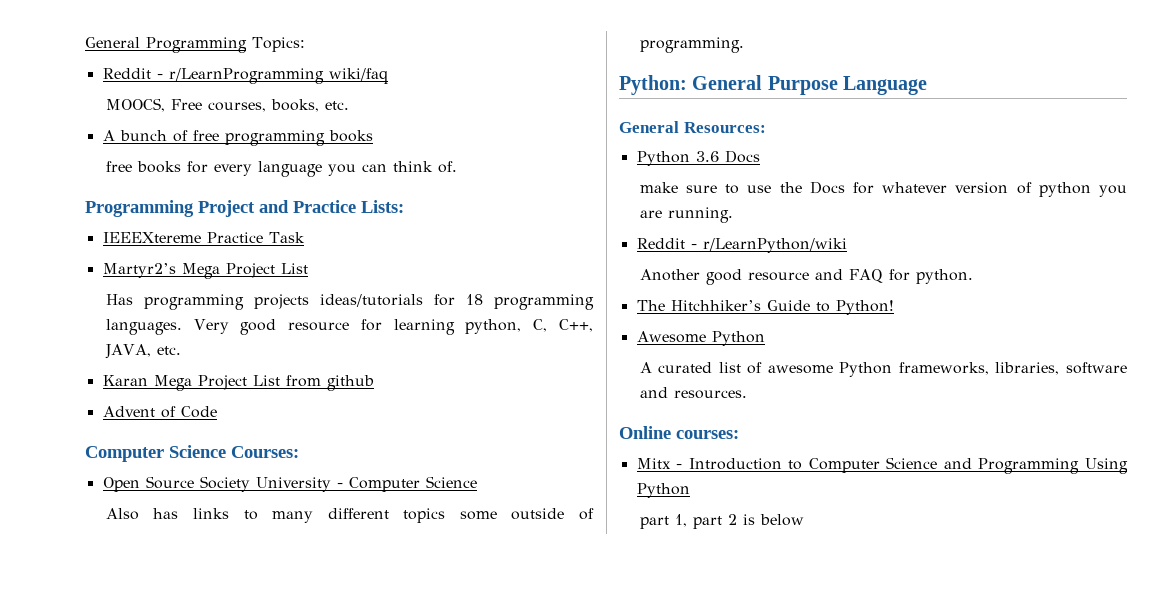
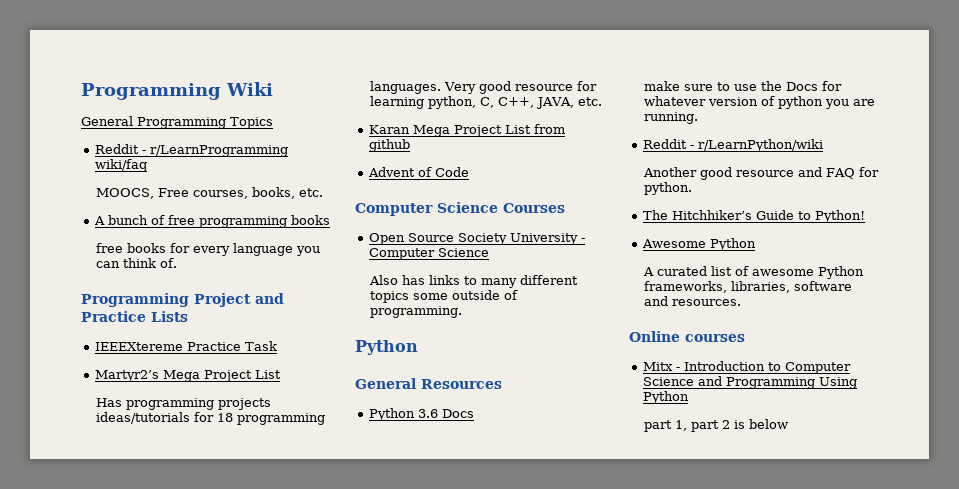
(85, 42) none -> [81,82,273,100] Programming Wiki //
[252,37,305,52] Topics: -> [230,117,273,129] Topics
[361,200,404,213] Lists: -> [151,311,188,322] Lists
[231,446,299,458] Courses: -> [503,203,565,213] Courses
[619,75,928,95] [619,121,766,133] Python: General Purpose Language // General Resources: -> [355,340,418,355] [355,378,502,389] Python // General Resources
[676,430,739,439] courses: -> [685,334,745,342] courses

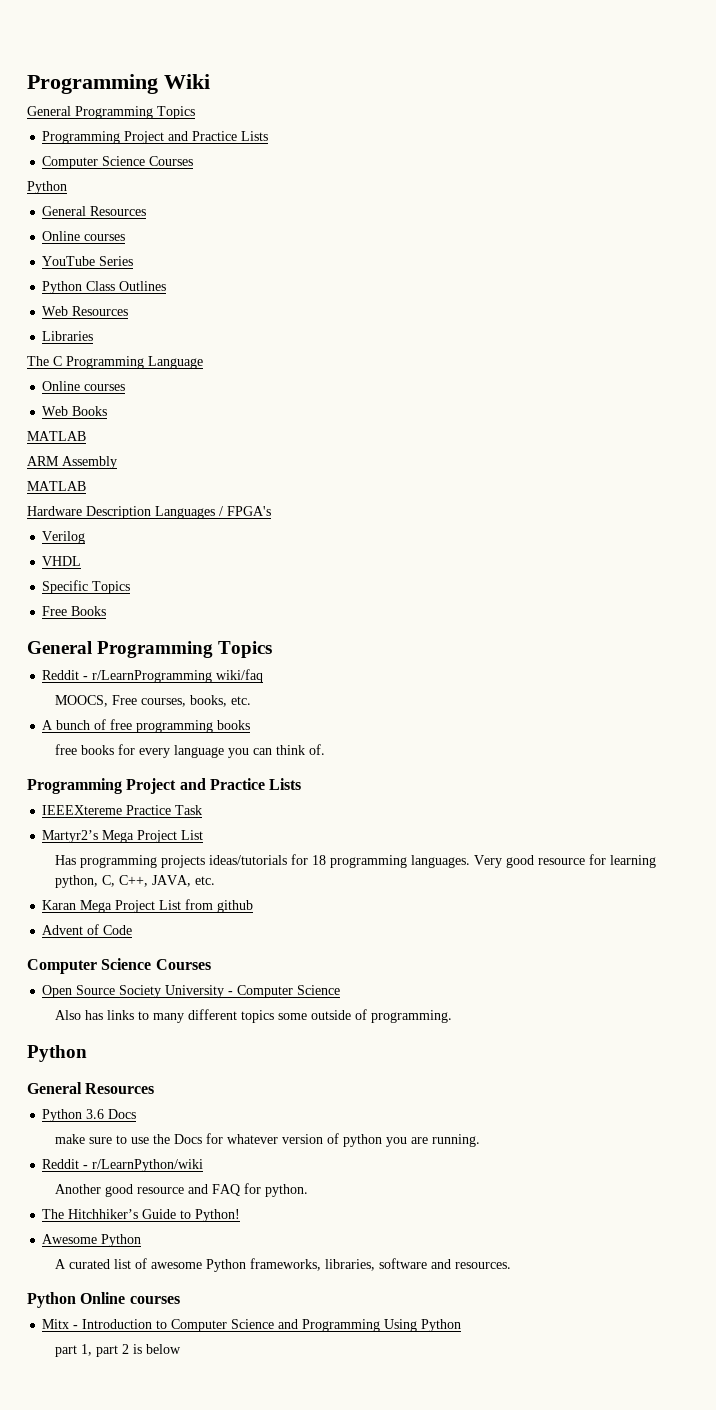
(273, 123) none -> [42,131,269,144] [42,156,194,169] [27,181,67,194] [42,206,147,216] [42,231,126,241] [42,256,134,266] [42,281,167,294] [42,306,129,316] [42,331,94,341] [27,356,203,369] [42,381,126,391] [42,406,108,416] [27,431,86,441] [27,456,117,469] [27,481,86,491] [27,506,271,519] [42,531,86,544] [42,556,82,566] [42,580,131,594] [42,606,107,616] [27,641,273,658] // Programming Project and Practice Lists // Computer Science Courses // Python // General Resources // Online courses // YouTube Series // Python Class Outlines // Web Resources // Libraries // The C Programming Language // Online courses // Web Books // MATLAB // ARM Assembly // MATLAB // Hardware Description Languages / FPGA's // Verilog // VHDL // Specific Topics // Free Books // General Programming Topics
(741, 302) none -> [27,1292,76,1308] Python

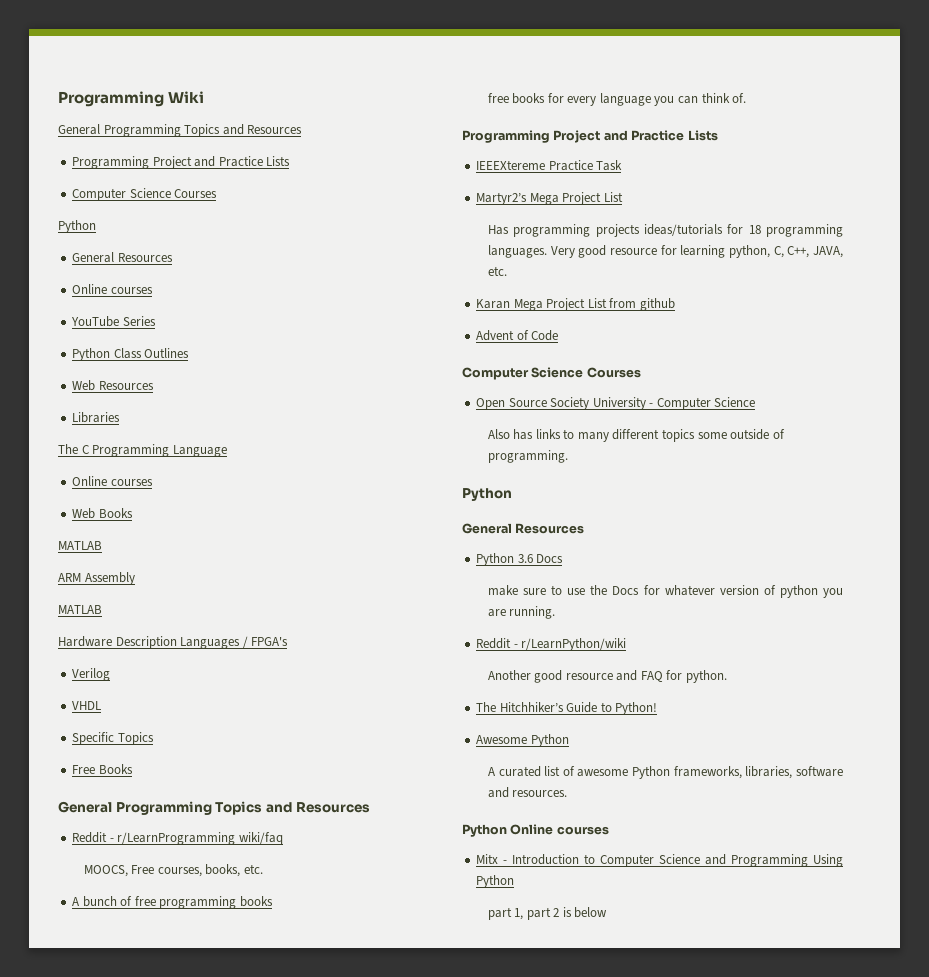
(195, 112) none -> [222,124,303,135] and Resources
(273, 649) none -> [265,802,370,813] and Resources

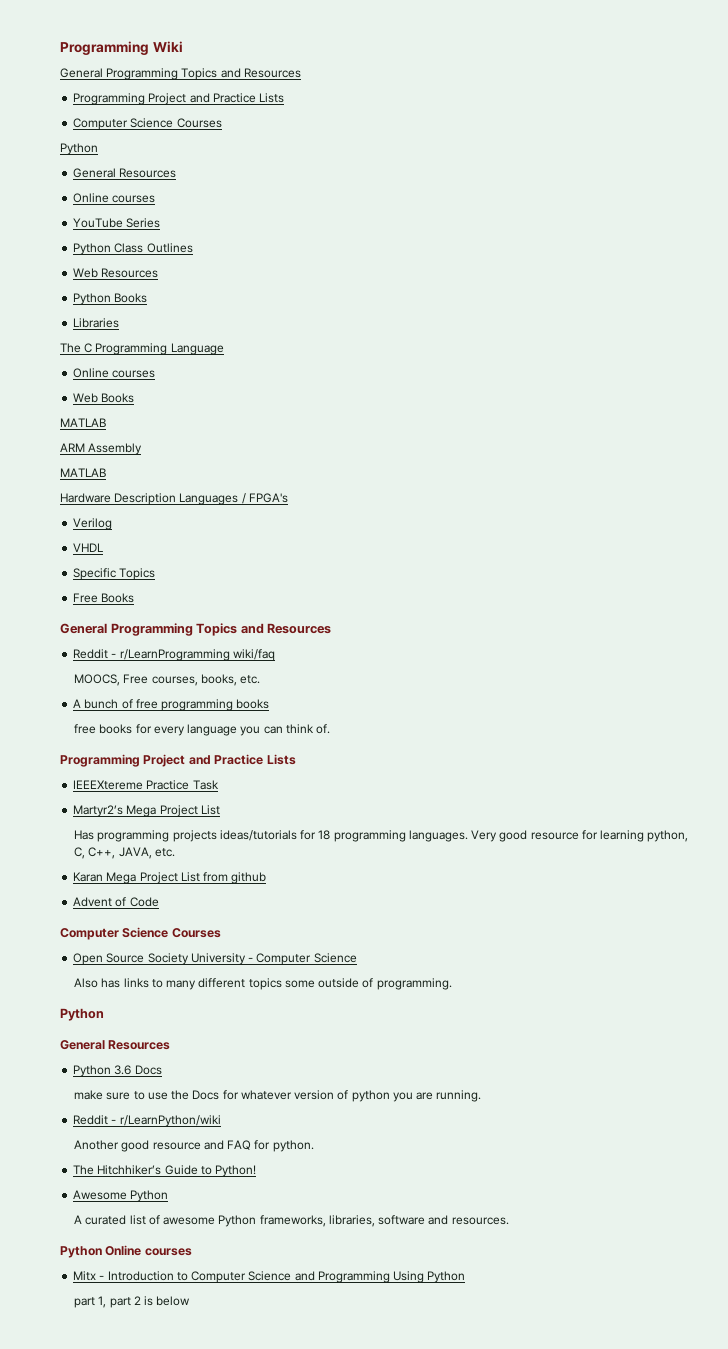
(154, 385) none -> [73,293,148,305] // Python Books

